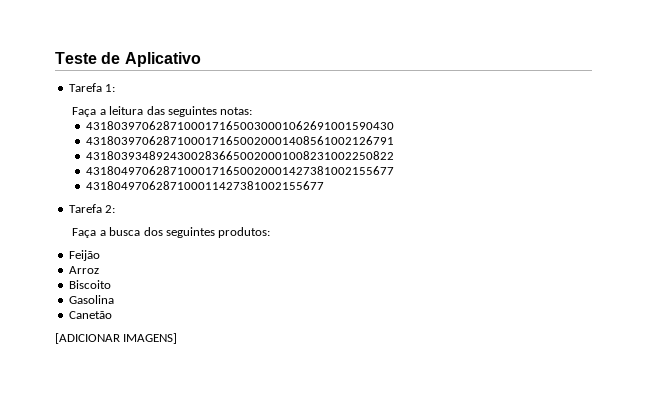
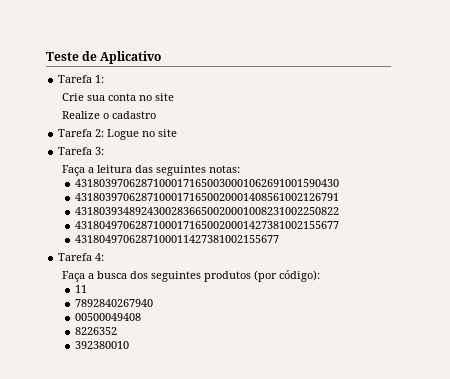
(116, 88) none -> [62,93,175,101] [62,111,157,119] [58,129,178,140] [58,147,105,155] // Crie sua conta no site // Realize o cadastro // Tarefa 2: Logue no site // Tarefa 3:
[105,205,116,213] 2: -> [95,253,105,261] 4:
[218,227,271,238] [68,250,100,261] [68,266,99,274] [68,280,111,289] [68,295,114,304] [68,311,112,319] [55,333,178,344] produtos: // Feijão // Arroz // Biscoito // Gasolina // Canetão // [ADICIONAR IMAGENS] -> [204,270,321,282] [74,285,87,293] [74,299,153,307] [74,313,141,321] [74,327,117,335] [74,341,129,349] produtos (por código): // 11 // 7892840267940 // 00500049408 // 8226352 // 392380010

